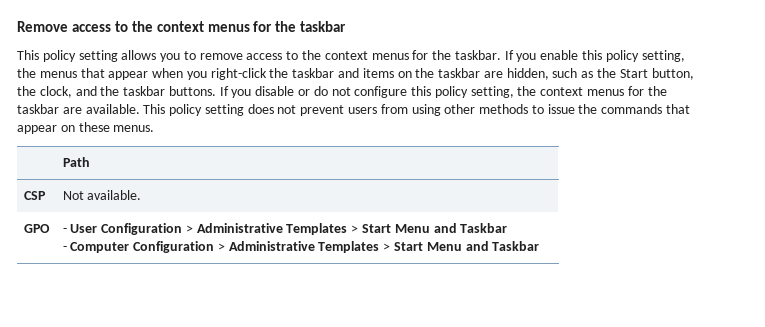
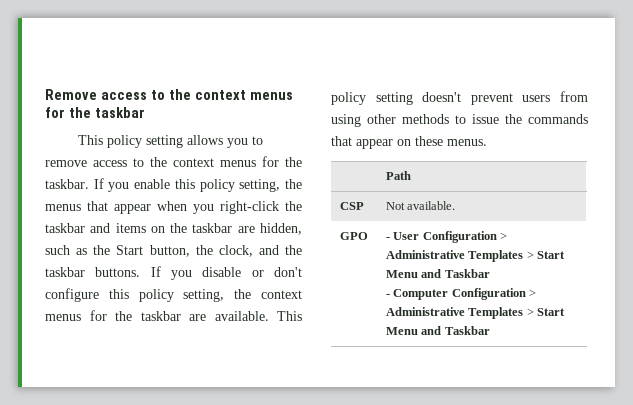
[313,86,351,96] do not -> [274,267,302,277] don't
[247,104,297,114] does not -> [422,92,462,102] doesn't

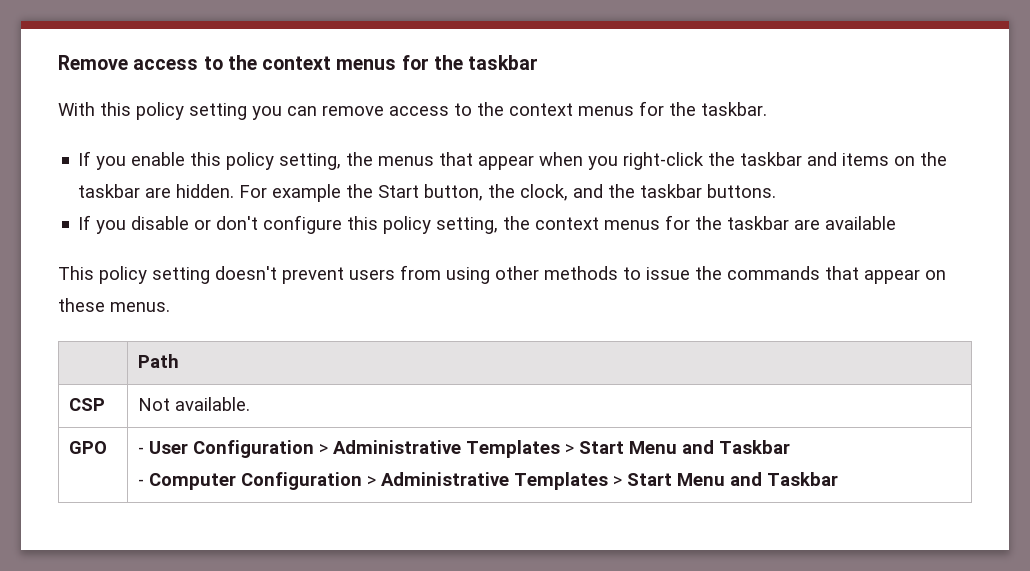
[78,135,264,148] This policy setting allows you to -> [58,102,317,120] With this policy setting you can
(89, 184) none -> (767, 109) //
[260,223,302,235] [45,245,88,255] hidden, such as -> [176,184,342,202] hidden. For example
(141, 272) none -> (777, 191) //
[214,311,269,321] available. -> [825,216,897,230] available //

